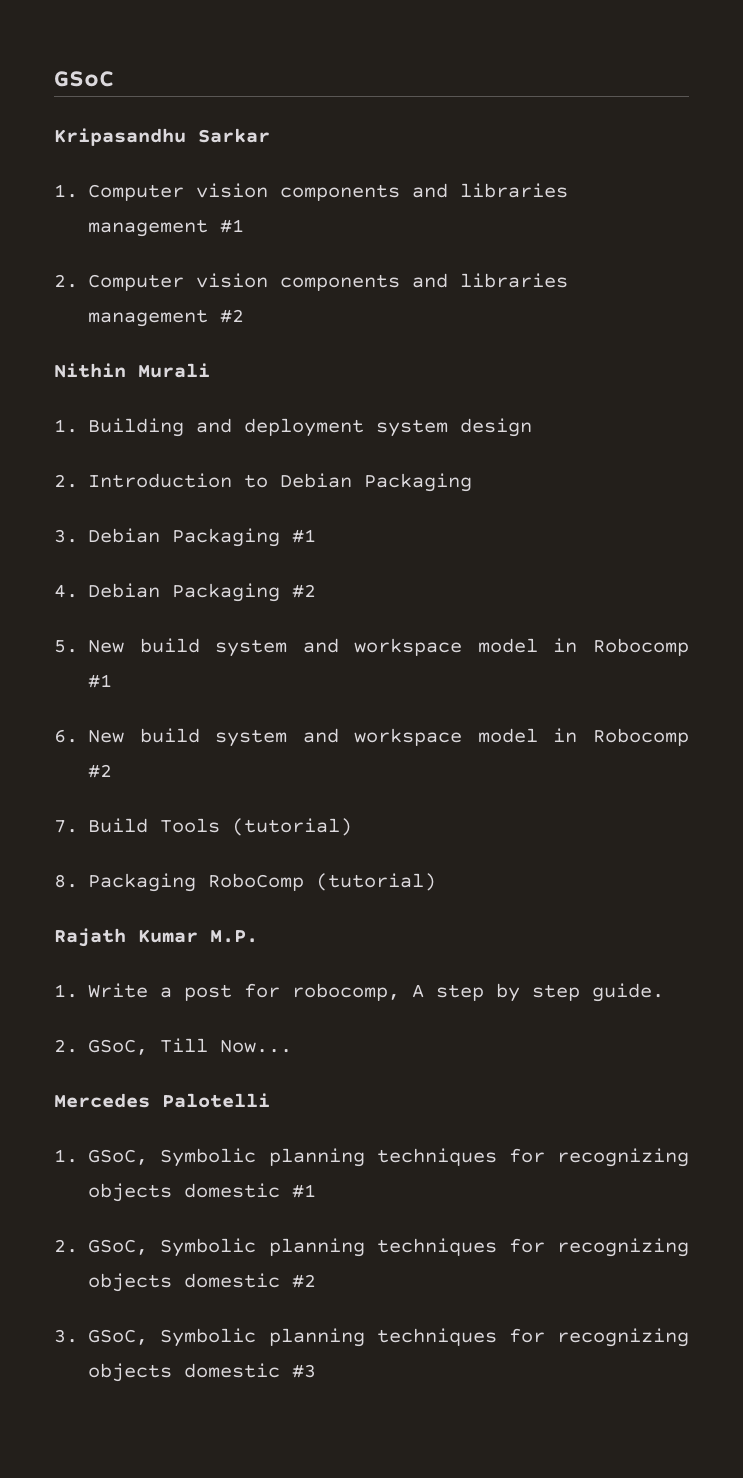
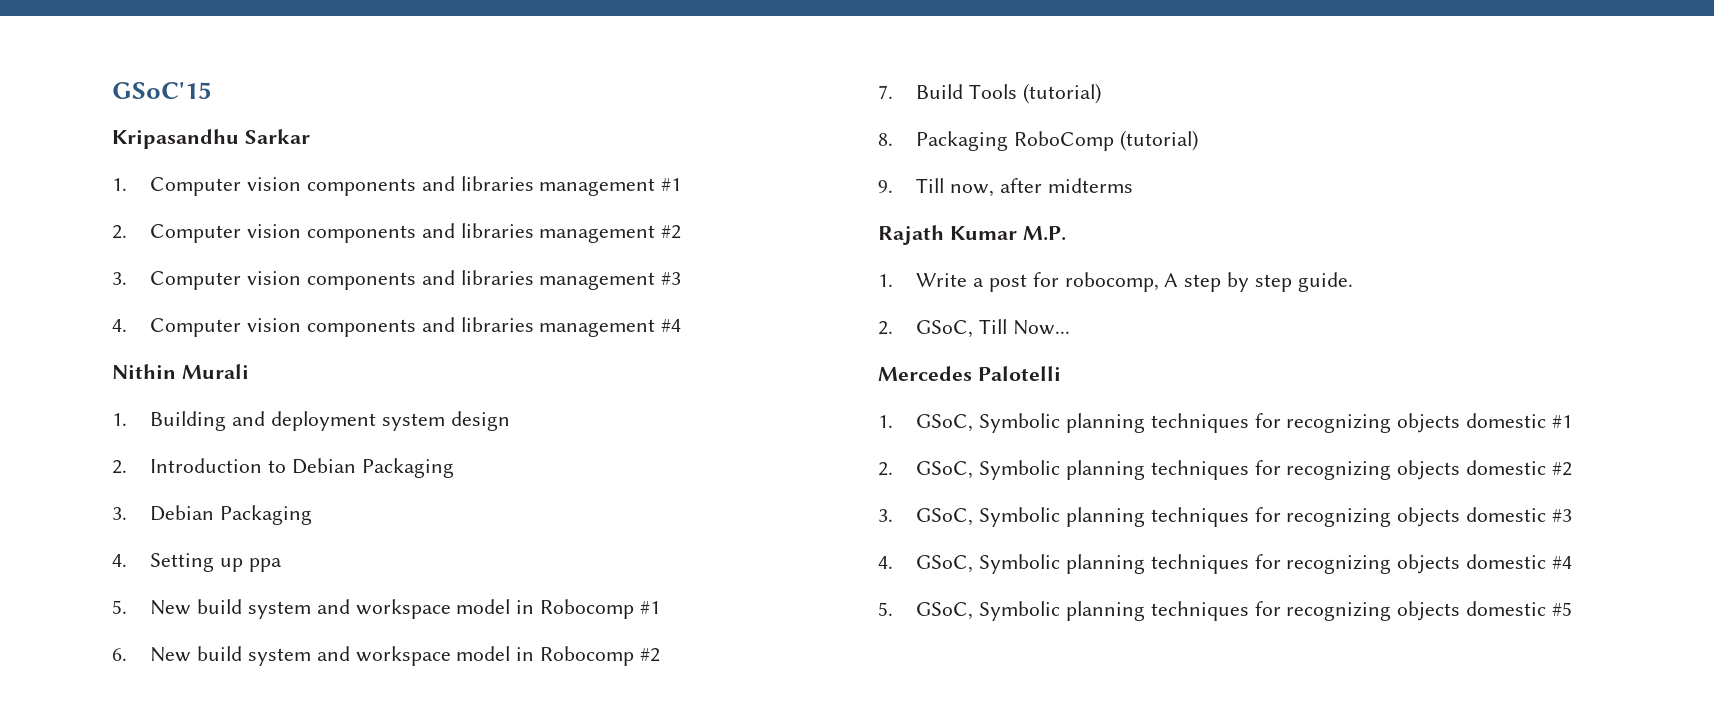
[54,71,114,87] GSoC -> [112,82,211,99] GSoC'15
(245, 316) none -> [112,270,682,290] [112,317,682,337] // 3. Computer vision components and libraries management #3 // 4. Computer vision components and libraries management #4
[292,529,317,543] [54,583,317,602] #1 // 4. Debian Packaging #2 -> [112,553,283,572] // 4. Setting up ppa
(437, 882) none -> [878,178,1133,197] // 9. Till now, after midterms
(317, 1371) none -> [878,554,1572,574] [878,601,1572,621] // 4. GSoC, Symbolic planning techniques for recognizing objects domestic #4 // 5. GSoC, Symbolic planning techniques for recognizing objects domestic #5

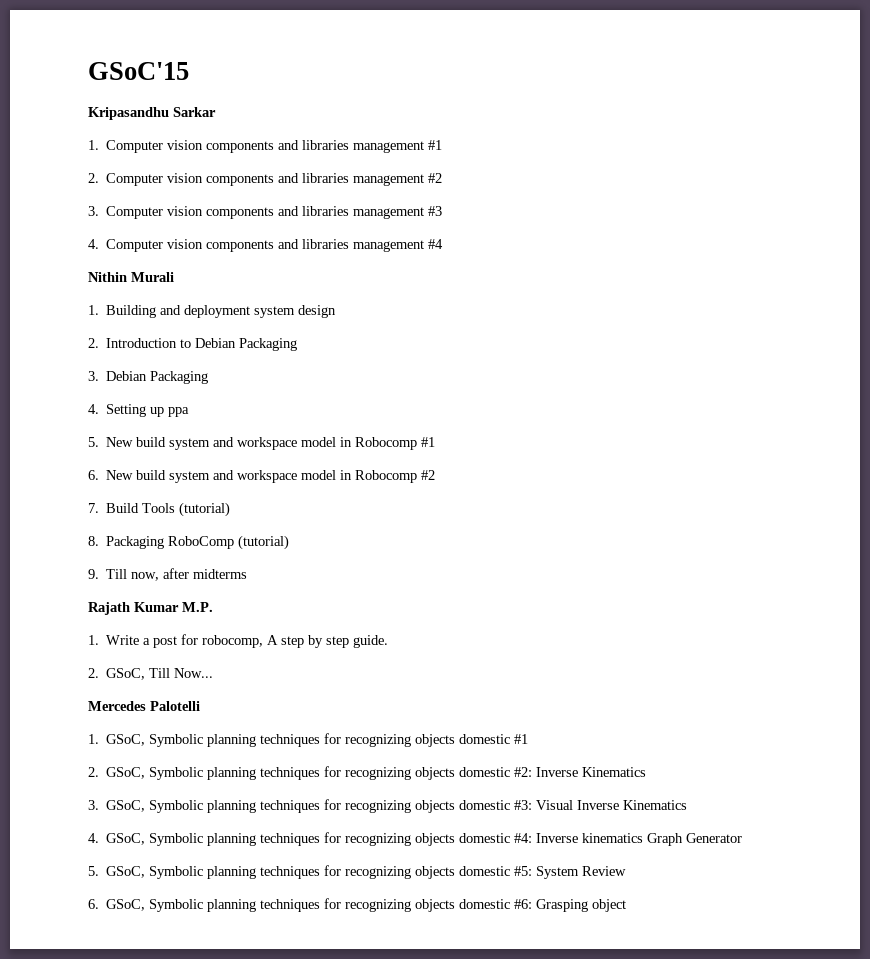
[1551,462,1572,476] #2 -> [514,767,647,777] #2: Inverse Kinematics
[1551,509,1572,522] #3 -> [514,800,688,810] #3: Visual Inverse Kinematics
[1551,556,1572,569] #4 -> [514,833,743,846] #4: Inverse kinematics Graph Generator
[1551,602,1572,616] #5 -> [514,866,627,879] [88,898,627,912] #5: System Review // 6. GSoC, Symbolic planning techniques for recognizing objects domestic #6: Grasping object

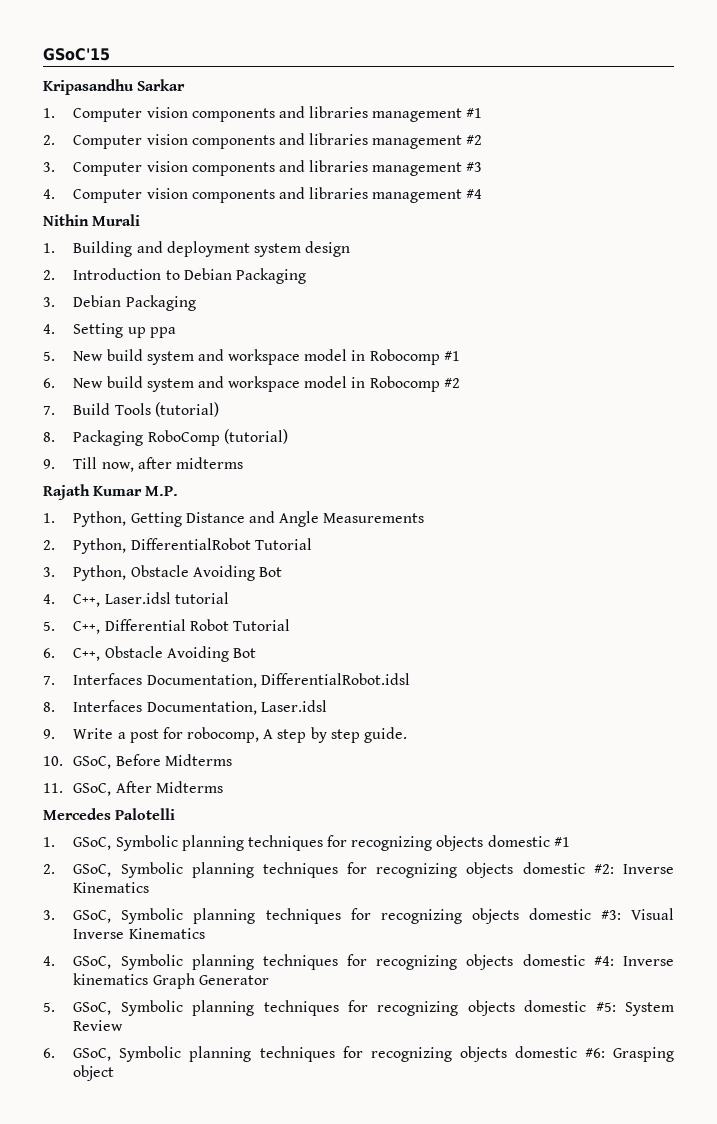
(99, 640) none -> [73,511,425,527] [43,538,312,554] [43,565,282,581] [43,592,229,607] [43,619,290,634] [43,646,256,662] [43,673,410,688] [43,700,327,715] [43,729,55,739] Python, Getting Distance and Angle Measurements // 2. Python, DifferentialRobot Tutorial // 3. Python, Obstacle Avoiding Bot // 4. C++, Laser.idsl tutorial // 5. C++, Differential Robot Tutorial // 6. C++, Obstacle Avoiding Bot // 7. Interfaces Documentation, DifferentialRobot.idsl // 8. Interfaces Documentation, Laser.idsl // 9.
[88,668,214,680] 2. GSoC, Till Now... -> [43,754,232,769] [43,781,223,796] 10. GSoC, Before Midterms // 11. GSoC, After Midterms

